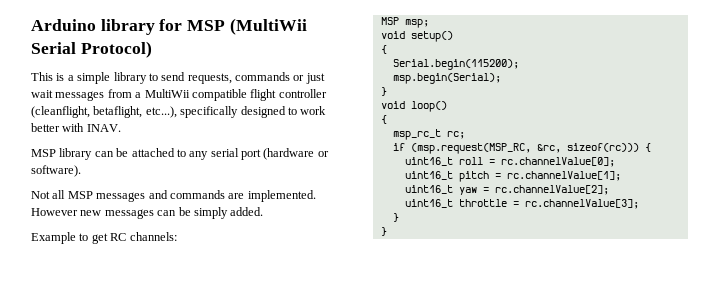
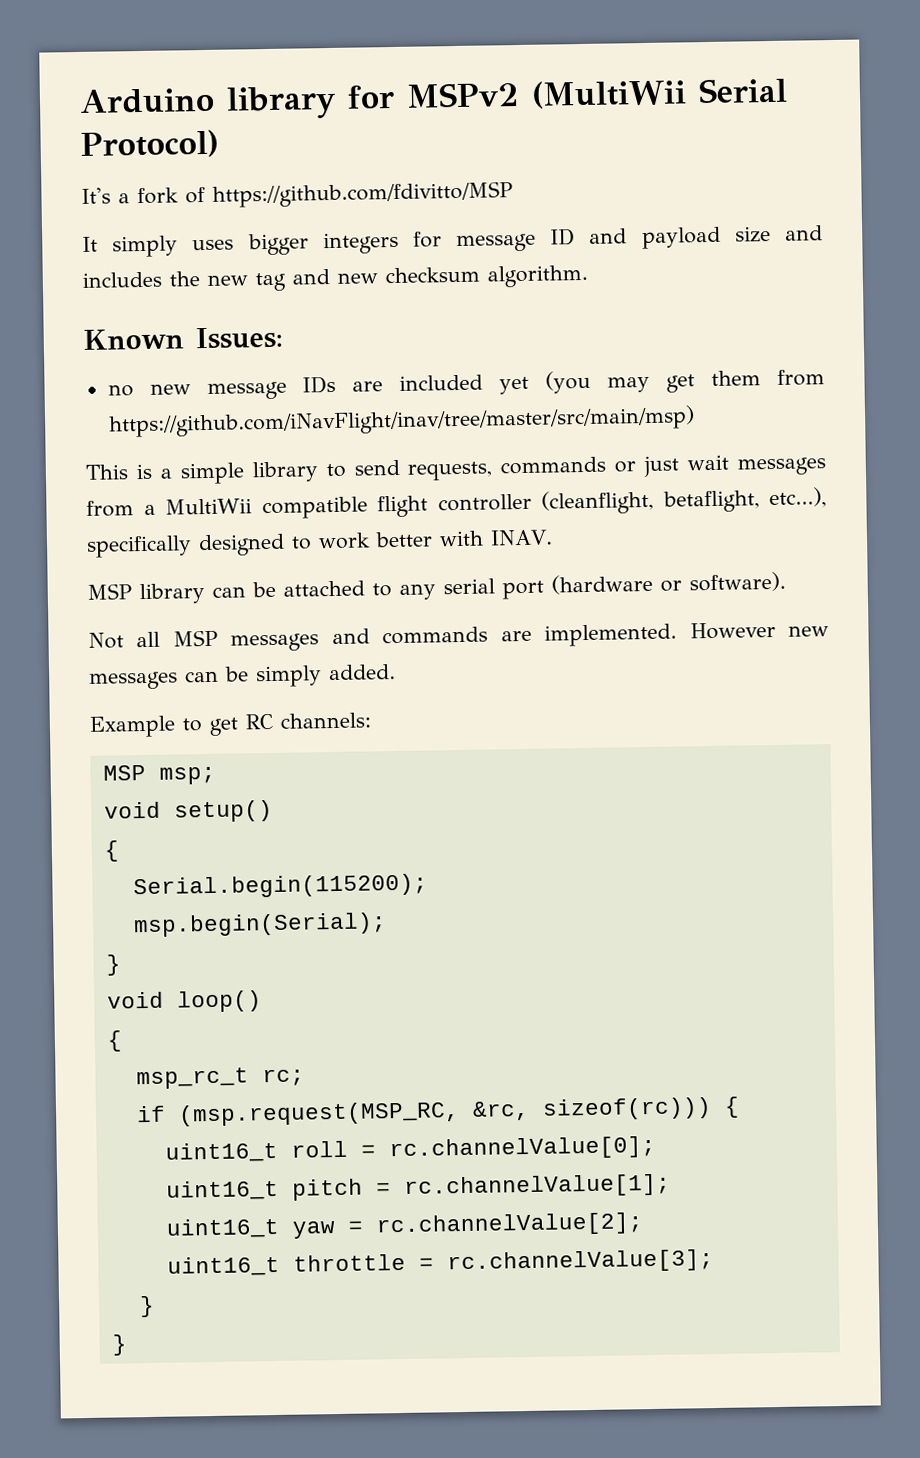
[187,20,226,31] MSP -> [406,81,520,108] MSPv2
(152, 49) none -> [81,181,513,208] [82,225,823,258] [82,264,588,292] [83,326,283,350] [107,369,826,400] [107,405,695,438] // It's a fork of https://github.com/fdivitto/MSP // It simply uses bigger integers for message ID and payload size and includes the new tag and new checksum algorithm. // Known Issues: // no new message IDs are included yet (you may get them from https://github.com/iNavFlight/inav/tree/master/src/main/msp)

